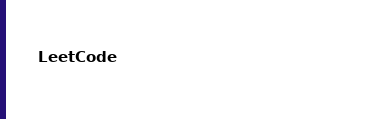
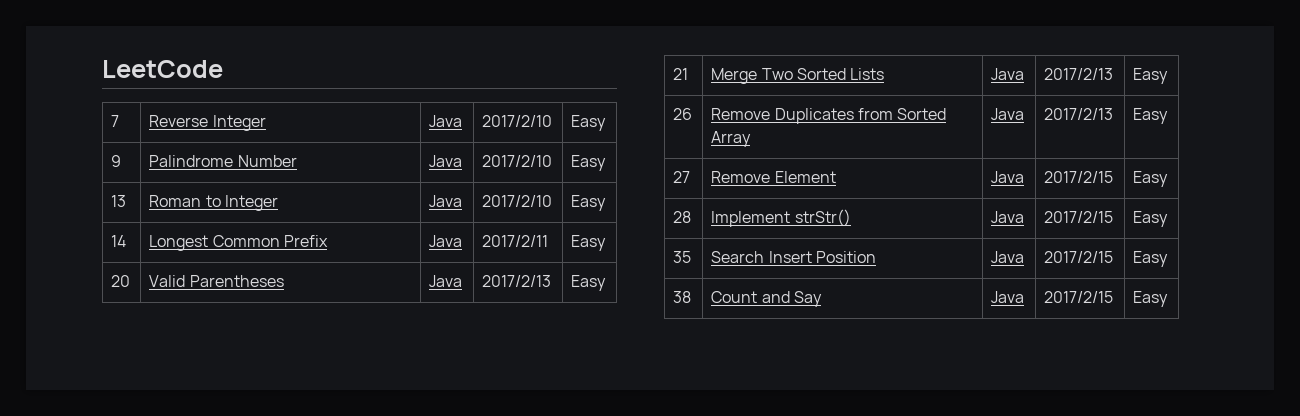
(117, 56) none -> [111,115,120,127] [149,115,266,131] [429,115,463,127] [482,115,553,127] [571,115,607,131] [111,155,122,167] [149,155,297,167] [429,155,463,167] [482,155,553,167] [571,155,607,171] [111,195,127,207] [149,195,278,211] [429,195,463,207] [482,195,553,207] [571,195,607,211] [111,235,127,247] [149,235,328,251] [429,235,463,247] [482,235,549,247] [571,235,607,251] [111,275,131,287] [149,275,284,287] [429,275,463,287] [482,275,552,287] [571,275,607,291] [673,68,689,80] [711,68,885,84] [991,68,1025,80] [1044,68,1114,80] [1133,68,1169,84] [673,108,693,120] [711,108,947,124] [711,131,752,147] [991,108,1025,120] [1044,108,1114,120] [1133,108,1169,124] [673,171,691,183] [711,171,836,183] [991,171,1025,183] [1044,171,1114,183] [1133,171,1169,187] [673,211,692,223] [711,209,851,227] [991,211,1025,223] [1044,211,1114,223] [1133,211,1169,227] [673,251,692,263] [711,251,876,263] [991,251,1025,263] [1044,251,1114,263] [1133,251,1169,267] [673,291,692,303] [711,291,822,307] [991,291,1025,303] [1044,291,1114,303] [1133,291,1169,307] // 7 | Reverse Integer | Java | 2017/2/10 | Easy // 9 | Palindrome Number | Java | 2017/2/10 | Easy // 13 | Roman to Integer | Java | 2017/2/10 | Easy // 14 | Longest Common Prefix | Java | 2017/2/11 | Easy // 20 | Valid Parentheses | Java | 2017/2/13 | Easy // 21 | Merge Two Sorted Lists | Java | 2017/2/13 | Easy // 26 | Remove Duplicates from Sorted Array | Java | 2017/2/13 | Easy // 27 | Remove Element | Java | 2017/2/15 | Easy // 28 | Implement strStr() | Java | 2017/2/15 | Easy // 35 | Search Insert Position | Java | 2017/2/15 | Easy // 38 | Count and Say | Java | 2017/2/15 | Easy

